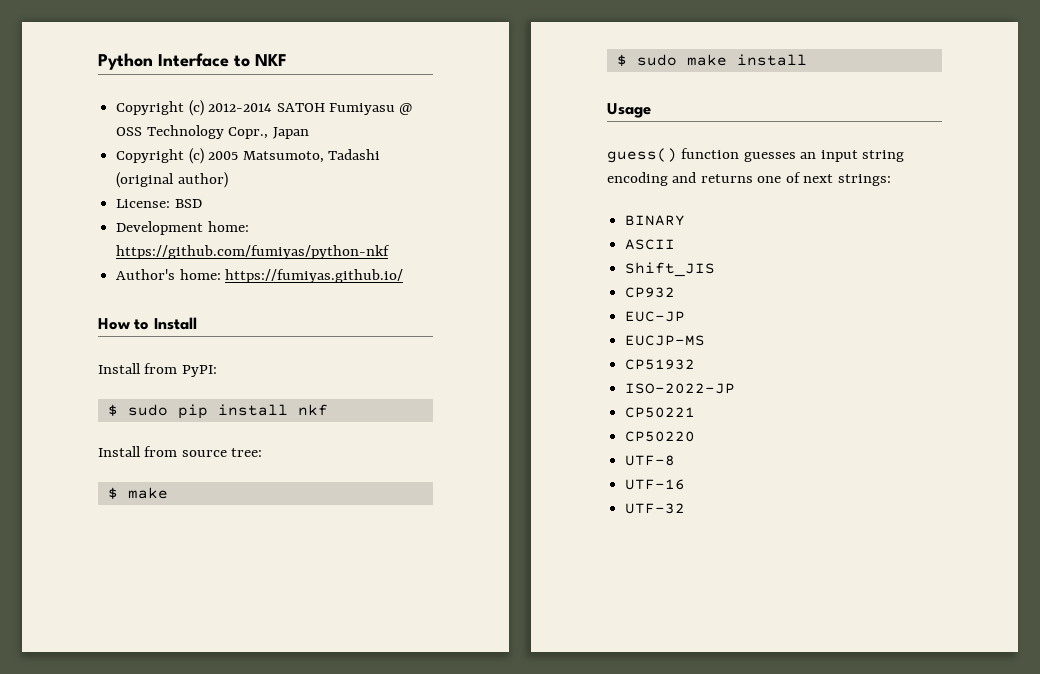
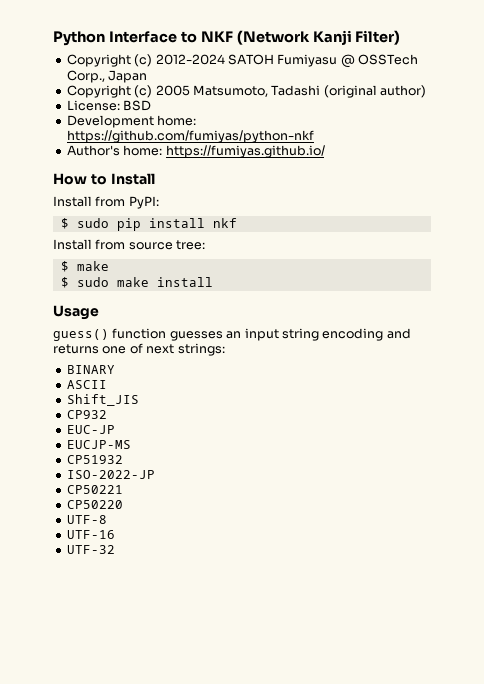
[116,100,273,116] // Copyright (c) 2012-2014 -> [236,30,401,45] [66,54,225,67] (Network Kanji Filter) // Copyright (c) 2012-2024
[116,125,269,139] OSS Technology Copr., -> [358,54,418,65] [66,70,105,83] OSSTech Corp.,

